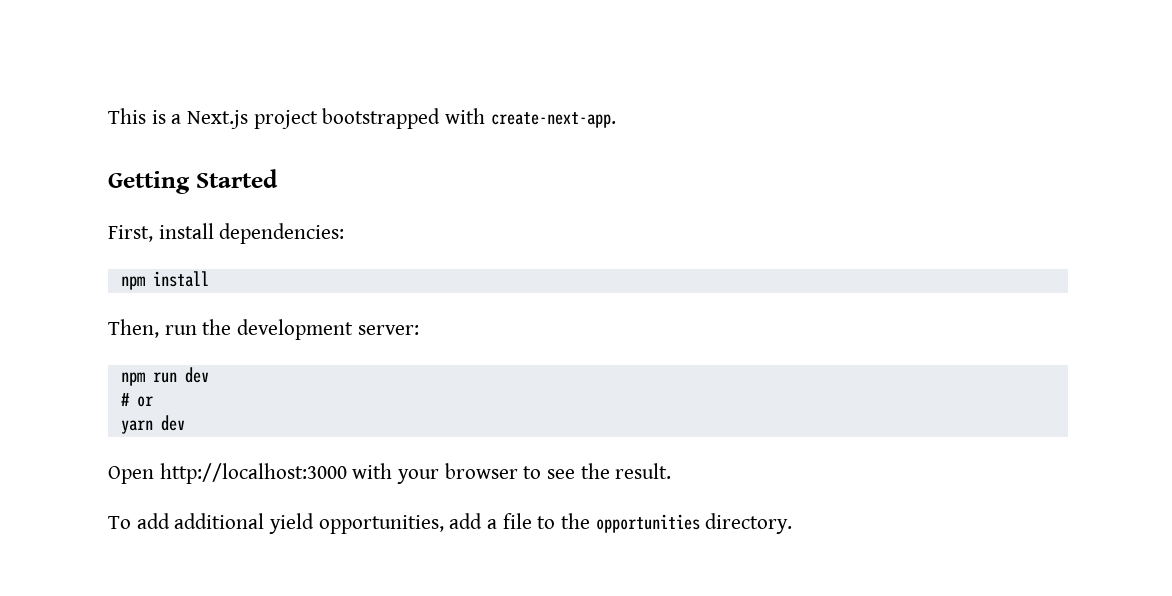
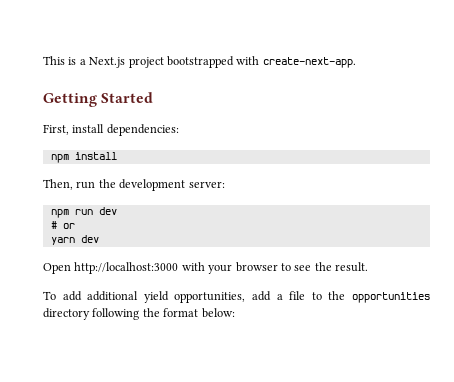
[705,513,793,534] directory. -> [43,308,235,320] directory following the format below:

